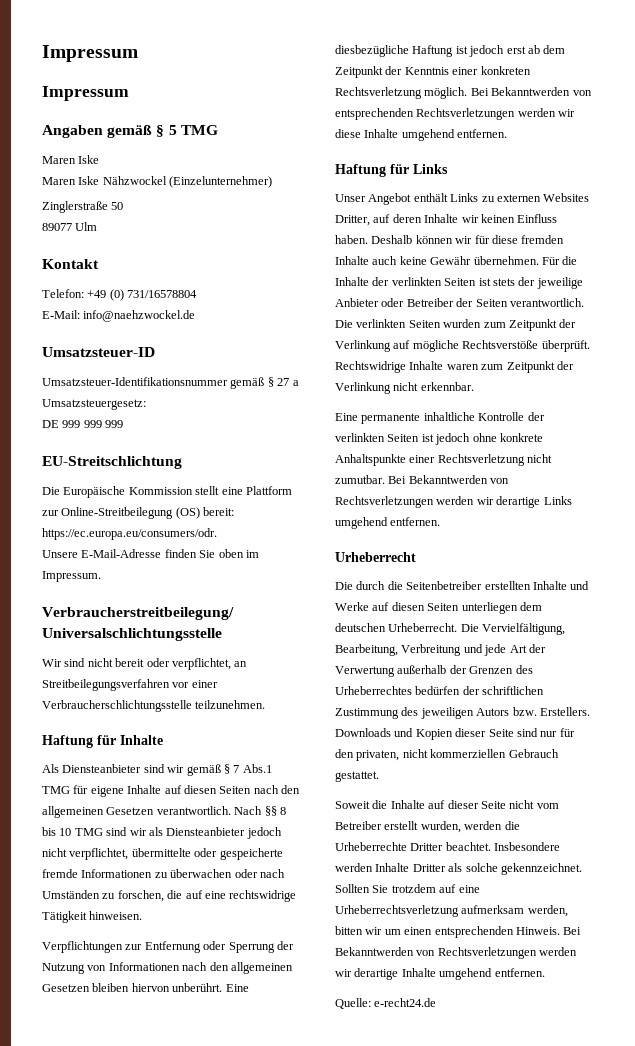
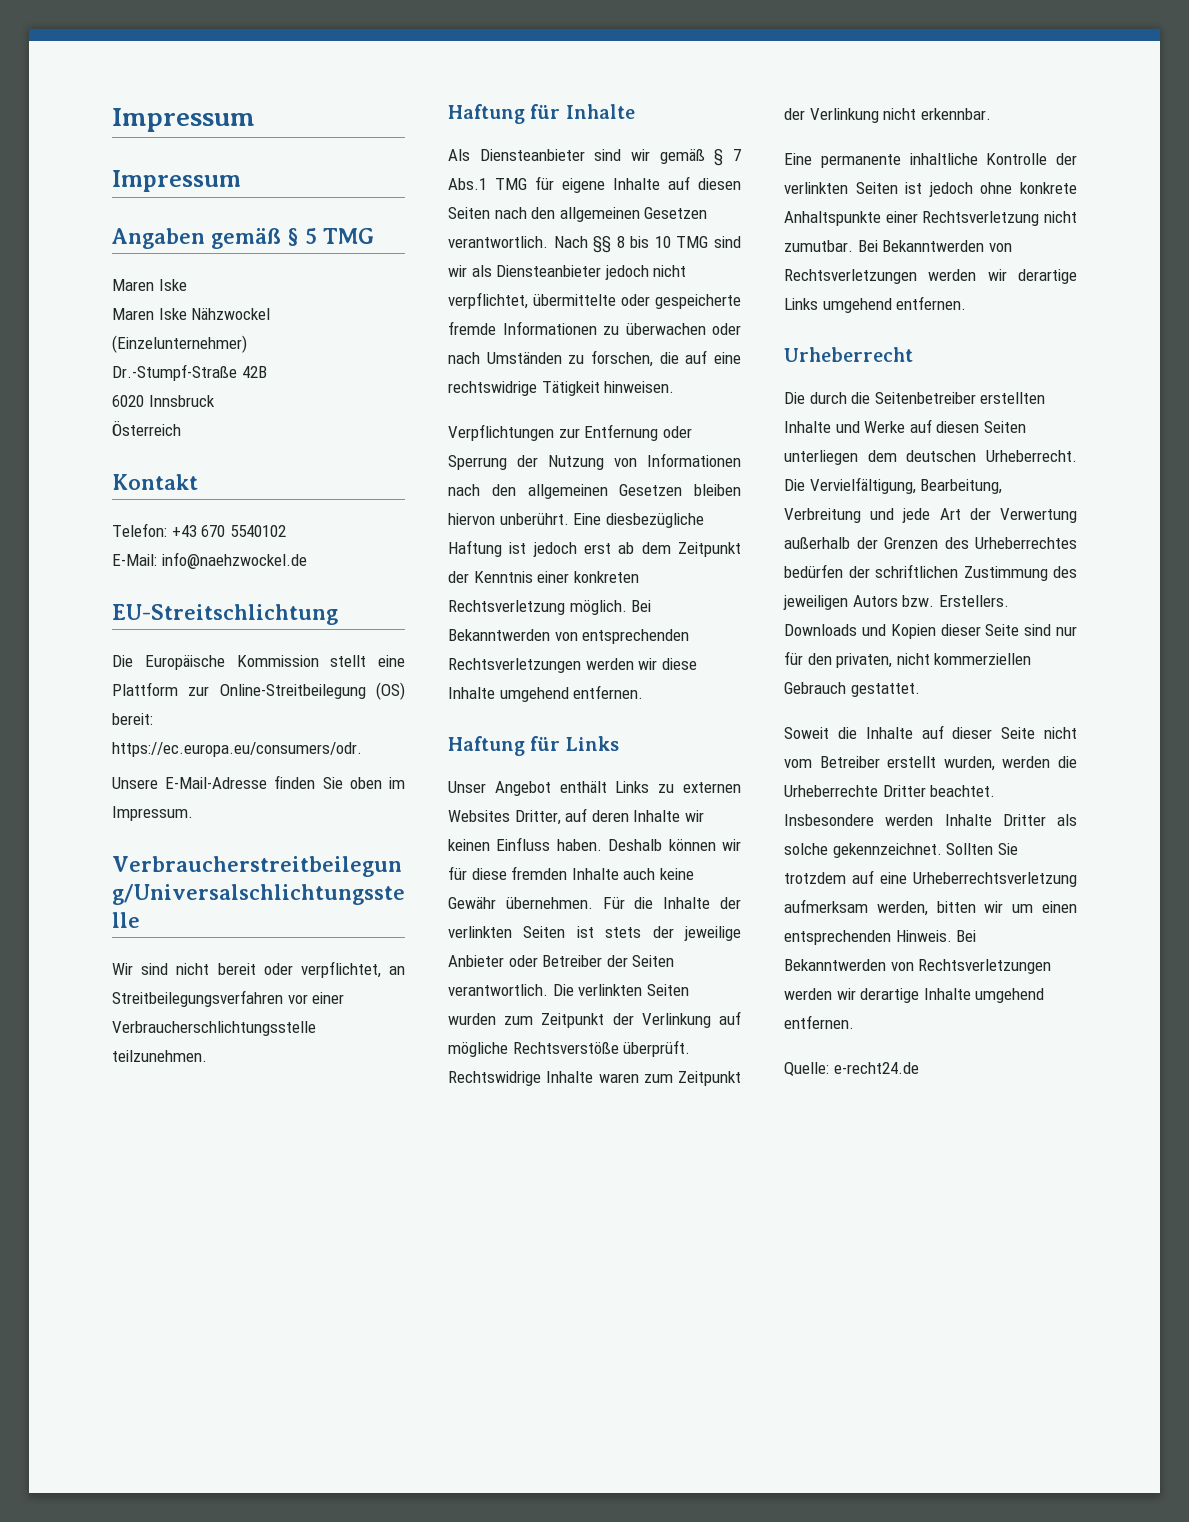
[42,201,124,213] [42,222,98,231] Zinglerstraße 50 // 89077 Ulm -> [112,364,267,381] [112,395,215,407] [112,420,181,436] Dr.-Stumpf-Straße 42B // 6020 Innsbruck // Österreich
[87,289,198,301] +49 (0) 731/16578804 -> [171,525,286,537] +43 670 5540102
[42,347,155,357] [42,377,299,389] [42,399,146,410] [42,420,124,428] // Umsatzsteuer-ID // Umsatzsteuer-Identifikationsnummer gemäß § 27 a Umsatzsteuergesetz: // DE 999 999 999 -> (307, 560) none

